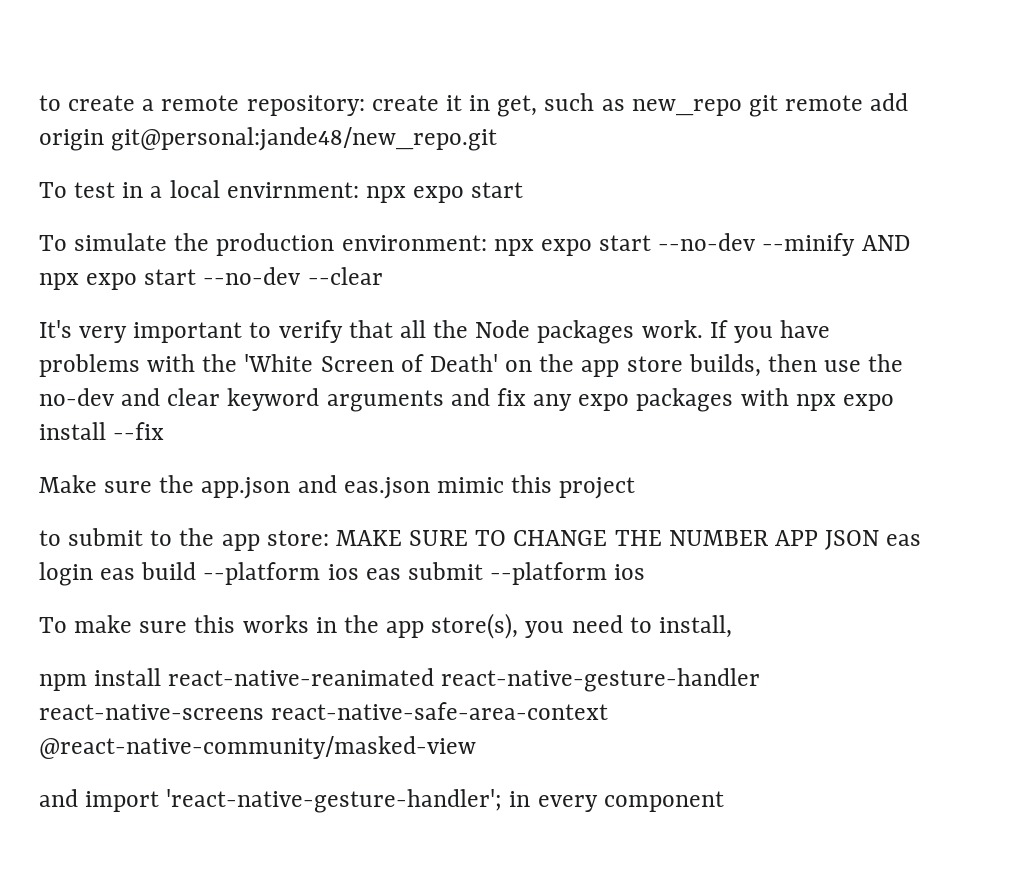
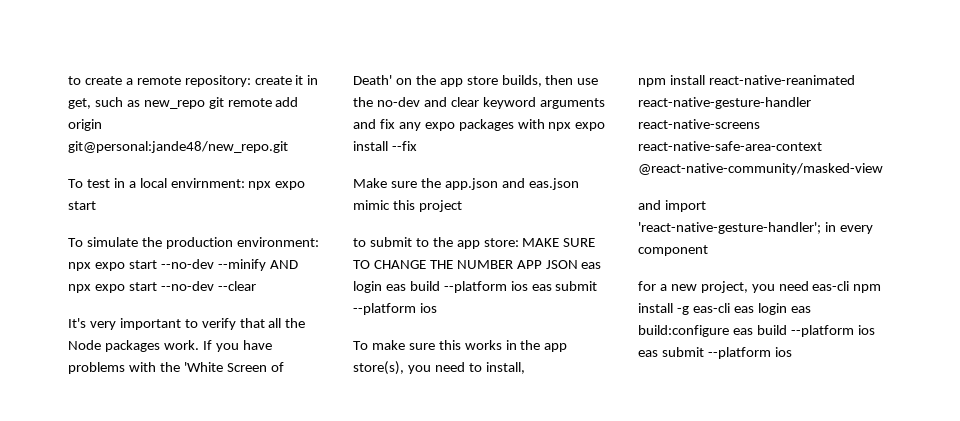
(724, 801) none -> [638,281,882,293] [638,303,811,315] [638,325,875,337] [638,347,792,359] // for a new project, you need eas-cli npm install -g eas-cli eas login eas build:configure eas build --platform ios eas submit --platform ios

